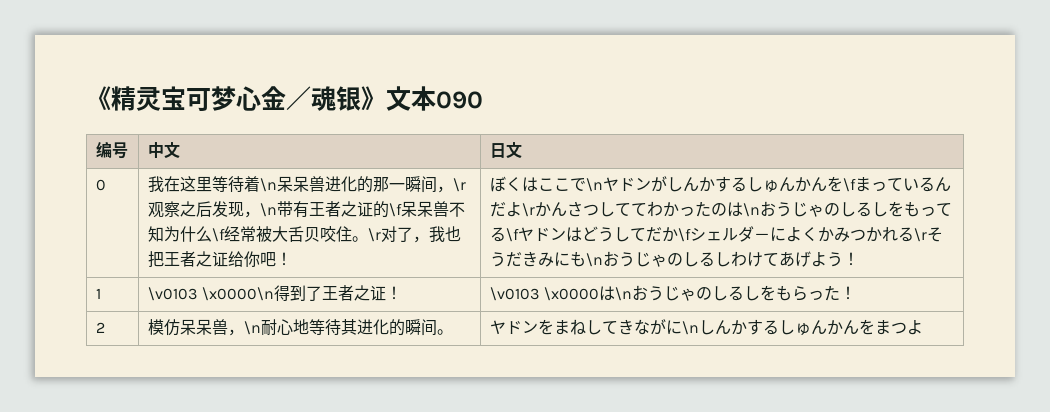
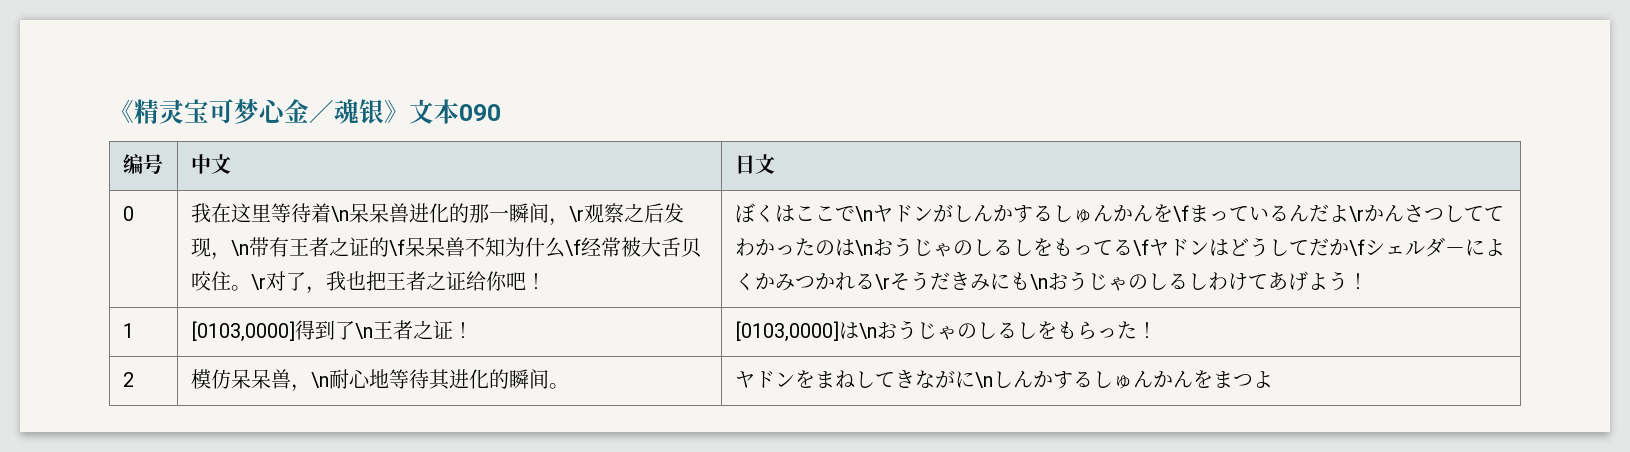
[148,285,322,301] \v0103 \x0000\n得到了 -> [191,320,374,342] [0103,0000]得到了\n
[490,287,599,301] \v0103 \x0000 -> [735,321,840,342] [0103,0000]

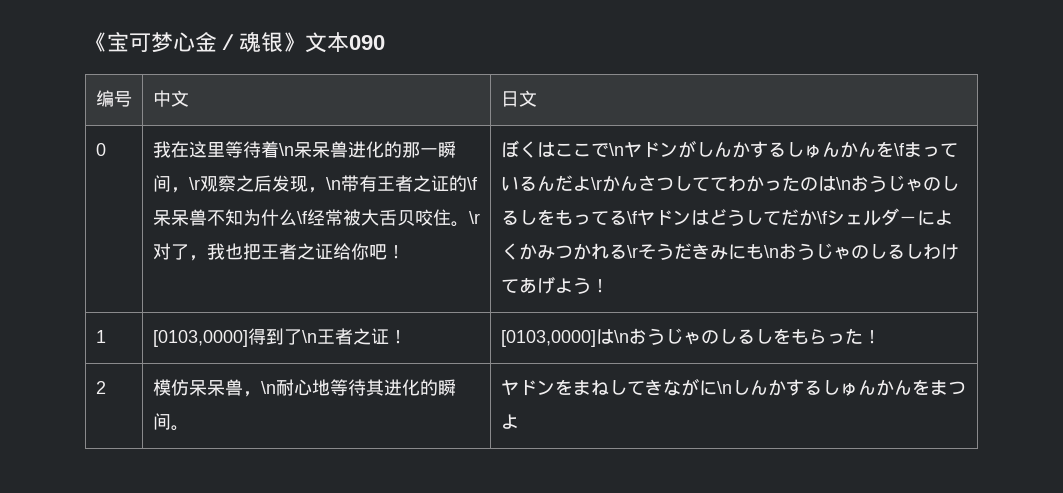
[134,99,184,124] 精灵 -> (107, 42) none

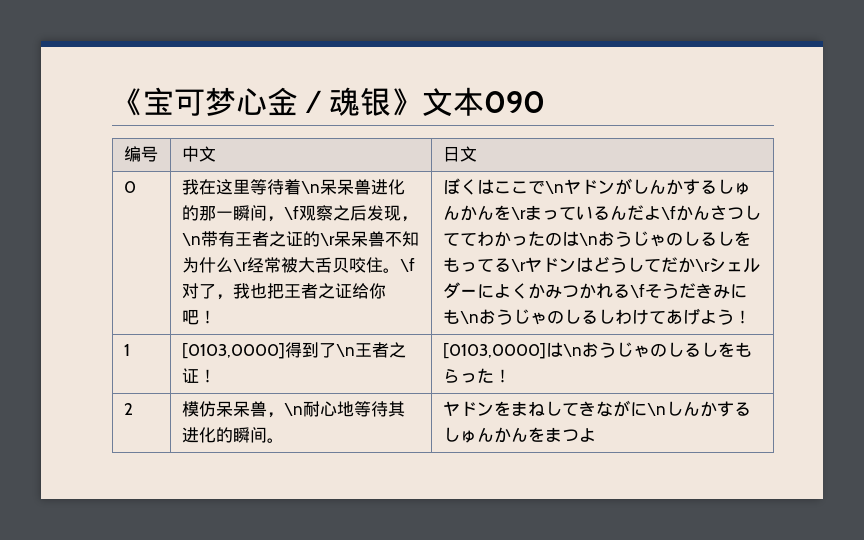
[188,177,200,190] \r -> [284,206,300,220] \f
[466,177,478,190] \f -> [320,233,336,246] \r
[296,211,308,224] \f -> [233,259,249,272] \r
[468,211,480,224] \r -> [400,258,416,272] \f
[893,143,905,156] \f -> [511,207,527,220] \r
[590,177,602,190] \r -> [661,206,677,220] \f
[626,211,638,224] \f -> [511,259,527,272] \r
[816,211,828,224] \f -> [695,259,711,272] \r
[898,216,917,224] － -> [460,289,478,297] ー
[626,245,638,258] \r -> [630,284,646,298] \f

